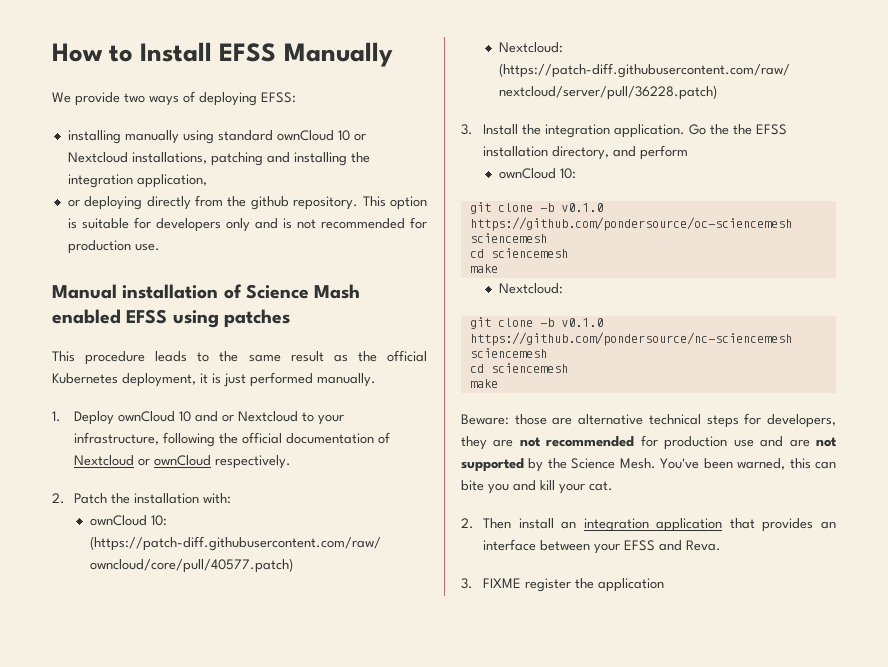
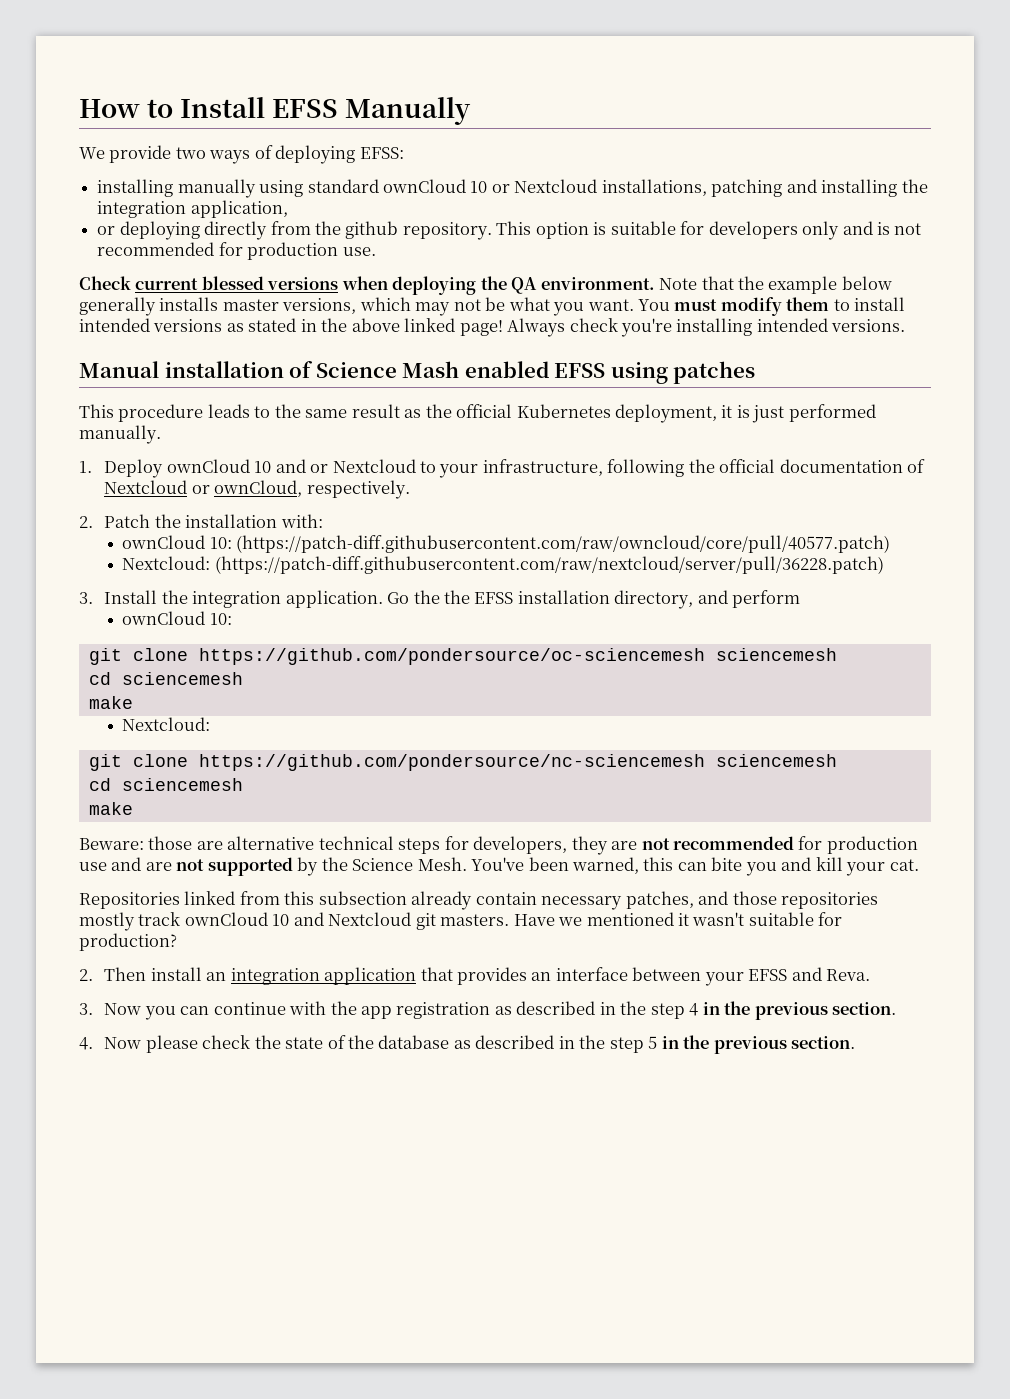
(160, 247) none -> [79,276,892,295] [79,297,906,316] [79,318,906,337] // Check current blessed versions when deploying the QA environment. Note that the example below generally installs master versions, which may not be what you want. You must modify them to install intended versions as stated in the above linked page! Always check you're installing intended versions.
[154,455,212,466] ownCloud -> [214,480,303,497] ownCloud,
[539,203,603,212] -b v0.1.0 -> (188, 654) none
[539,318,603,327] -b v0.1.0 -> (188, 760) none
(613, 486) none -> [79,891,879,910] [79,912,843,931] [79,933,177,951] // Repositories linked from this subsection already contain necessary patches, and those repositories mostly track ownCloud 10 and Nextcloud git masters. Have we mentioned it wasn't suitable for production?
[483,578,665,592] FIXME register the application -> [104,1001,896,1020] [79,1035,855,1054] Now you can continue with the app registration as described in the step 4 in the previous section. // 4. Now please check the state of the database as described in the step 5 in the previous section.

